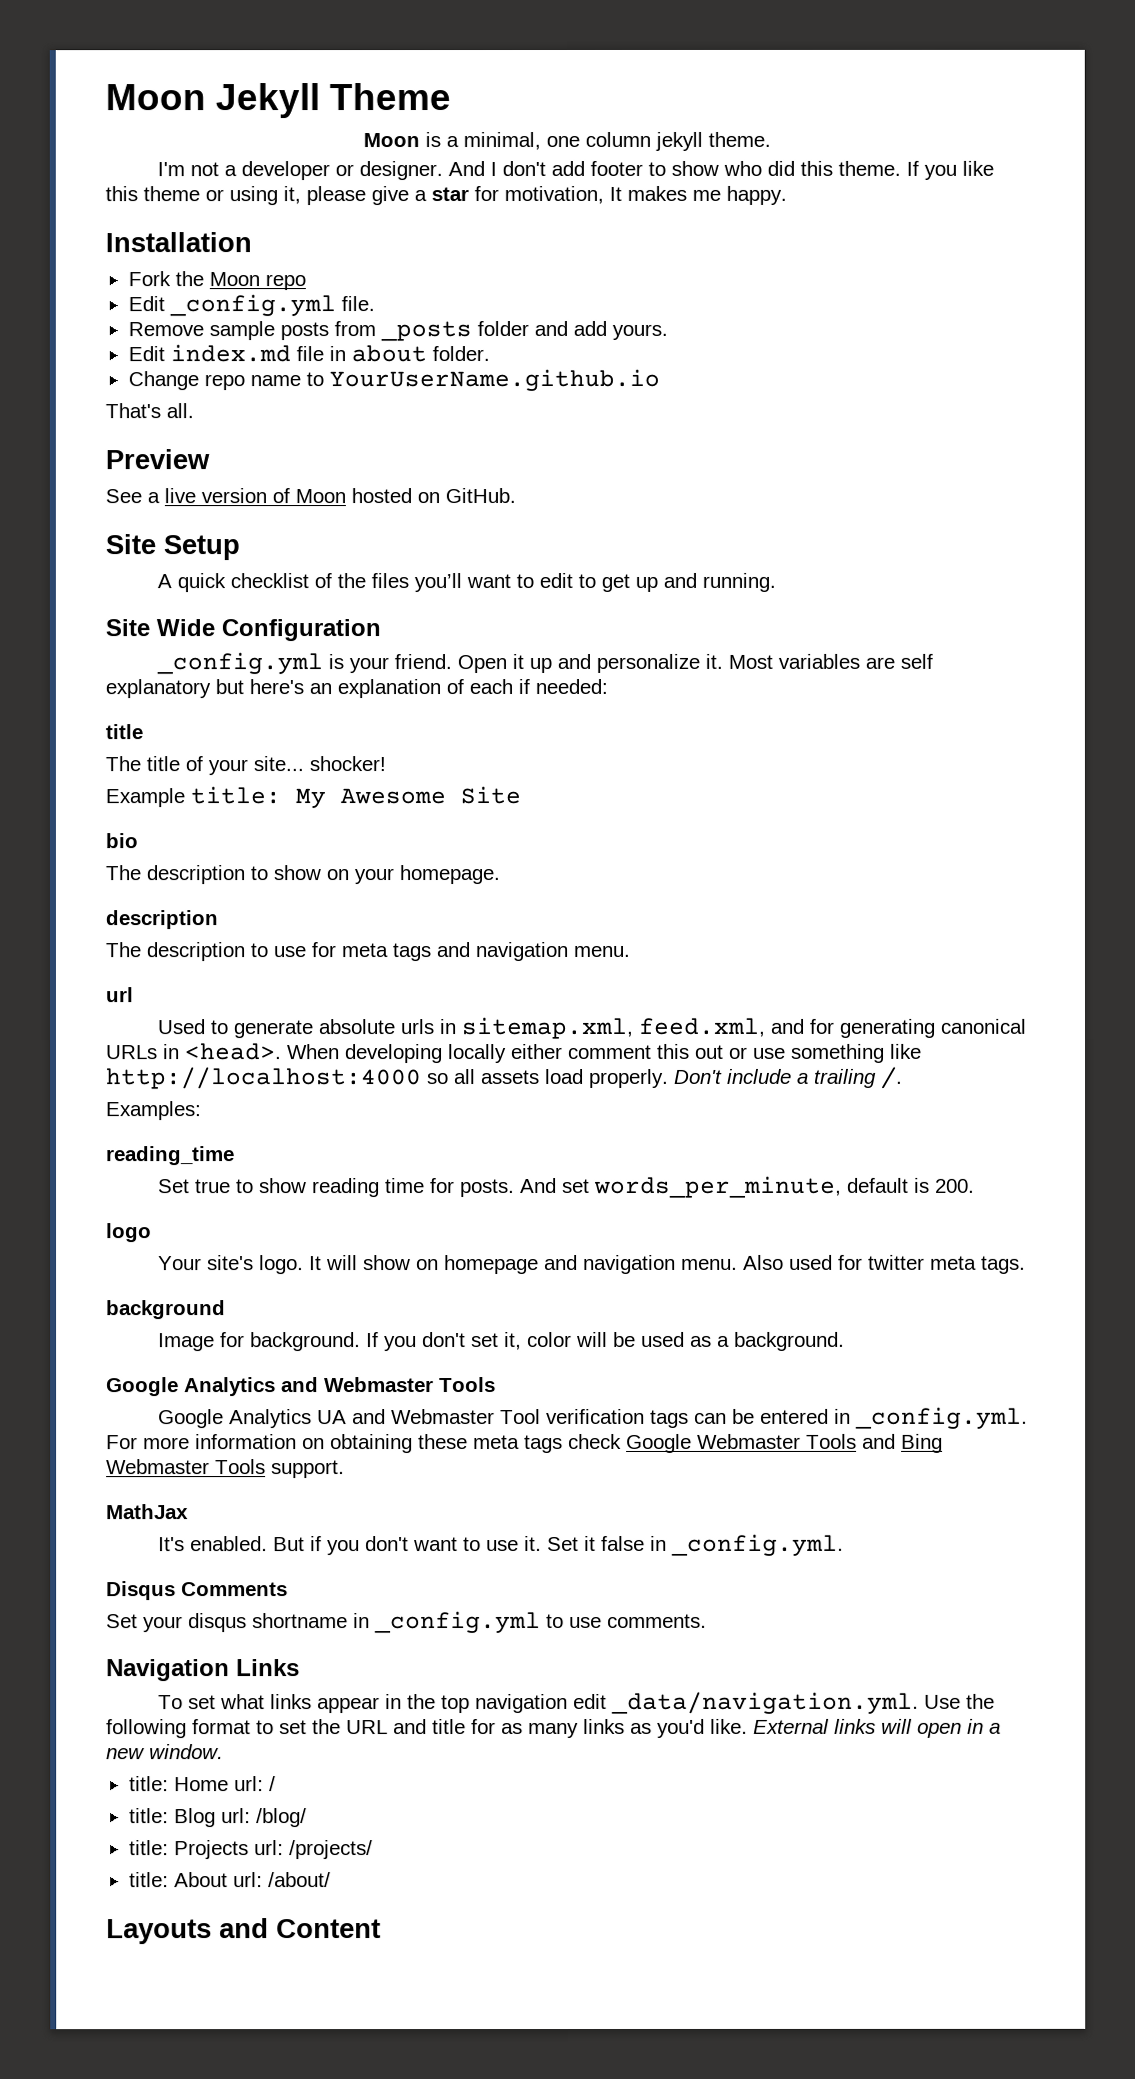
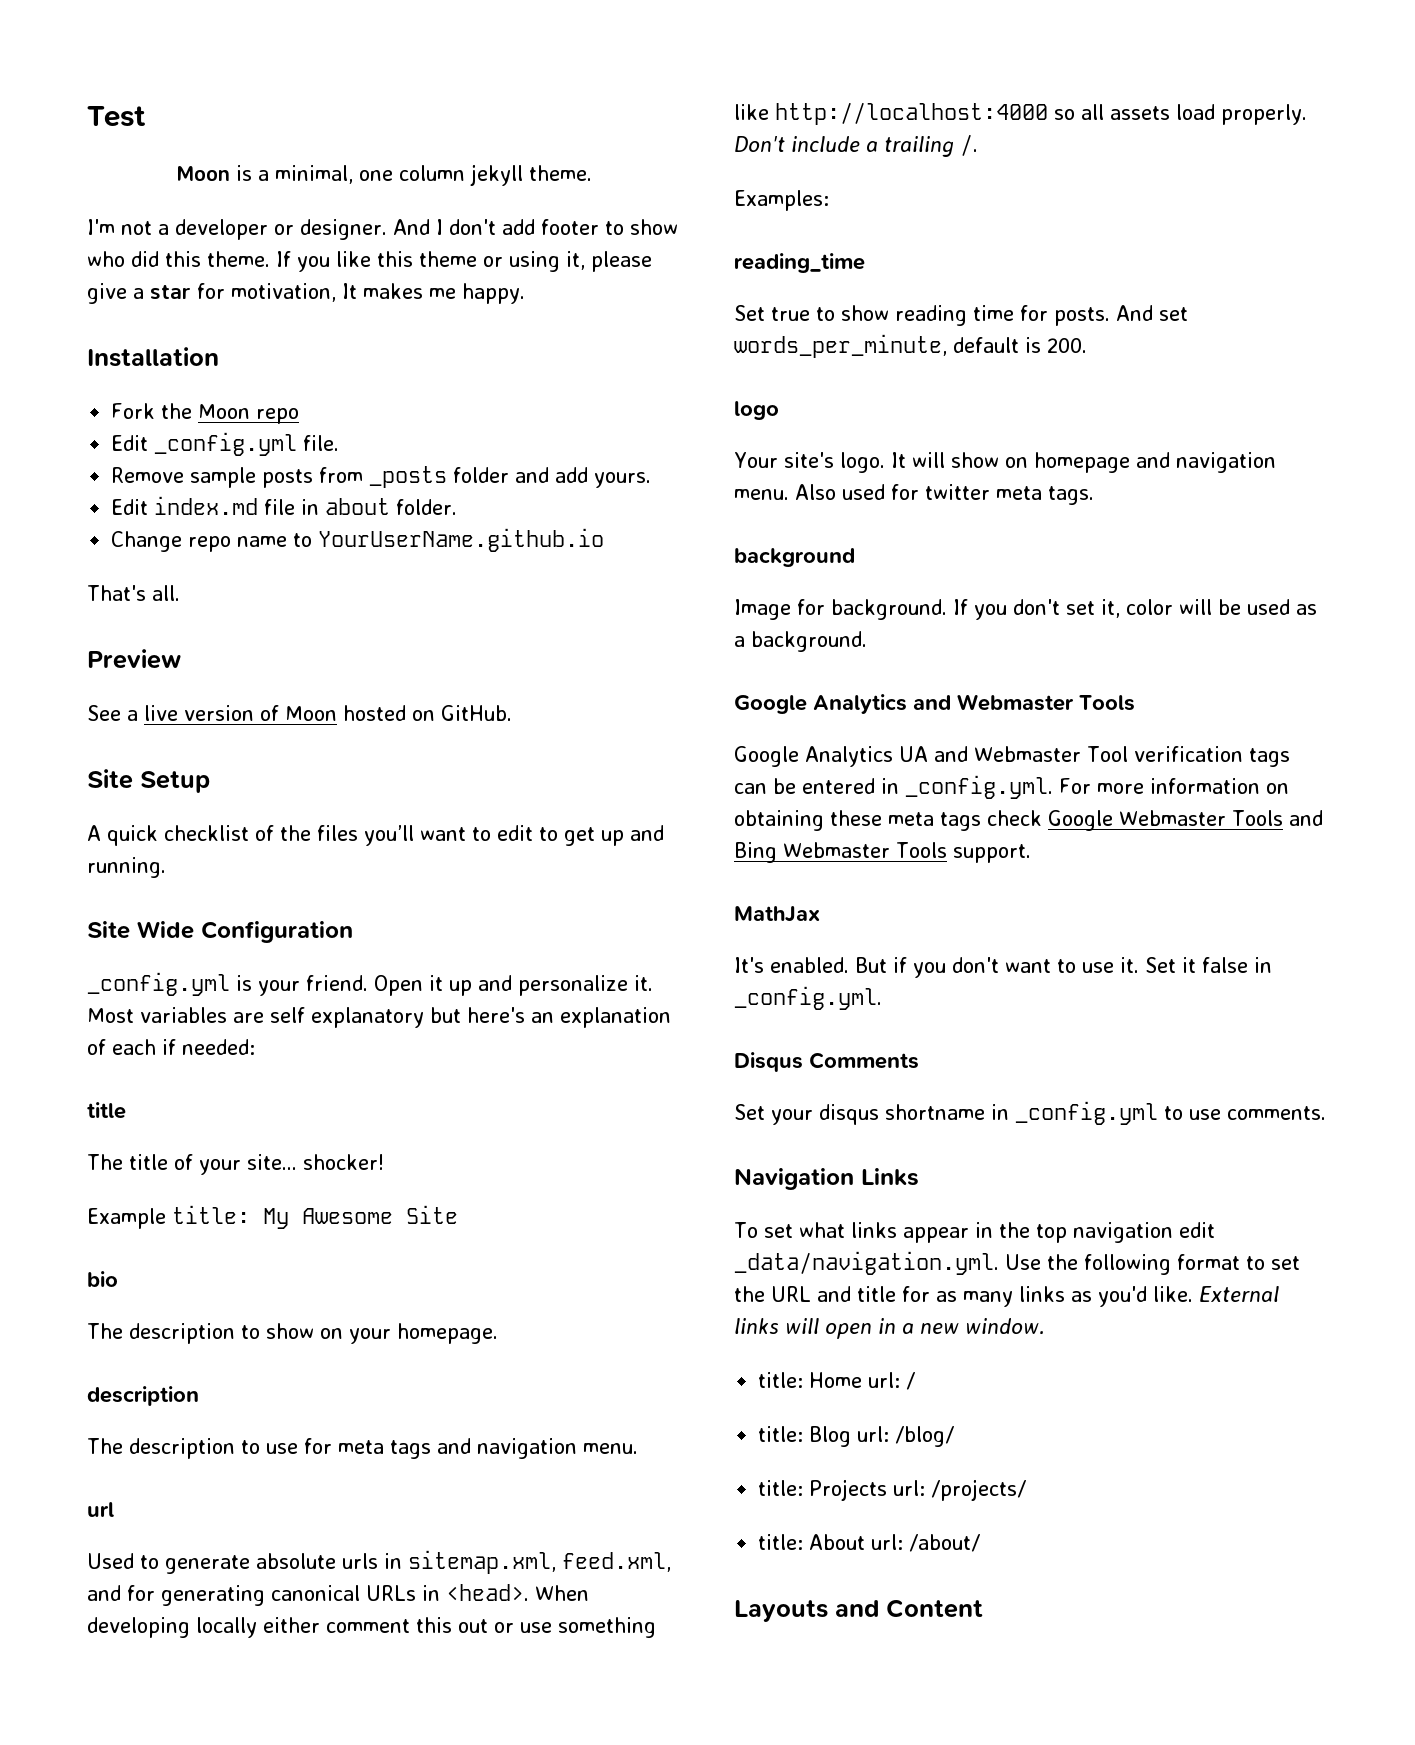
[105,83,451,119] Moon Jekyll Theme -> [87,106,146,127] Test

